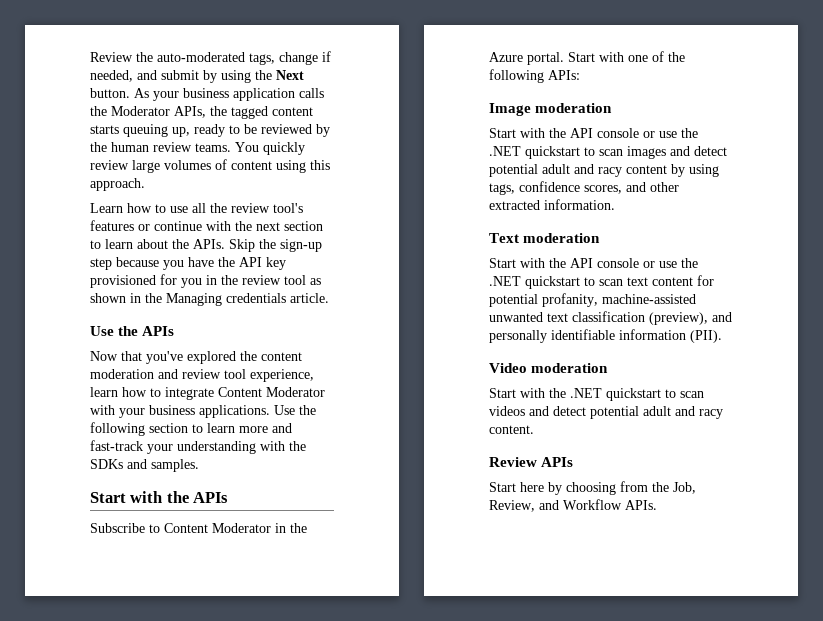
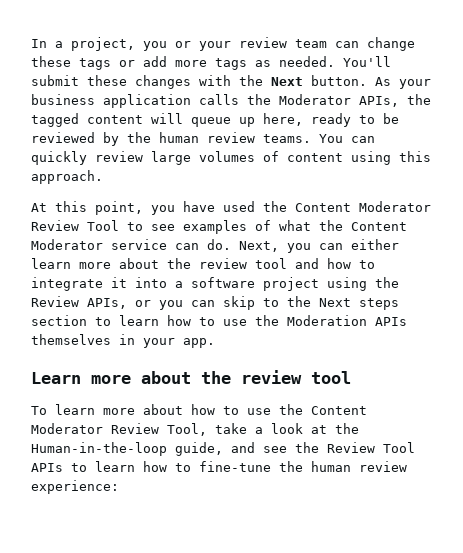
[90,51,331,65] [90,70,251,83] Review the auto-moderated tags, change if needed, and submit by using -> [31,37,415,51] [31,56,391,70] [31,75,231,89] In a project, you or your review team can change these tags or add more tags as needed. You'll submit these changes with
[90,124,190,137] starts queuing up, -> [151,113,303,127] will queue up here,
(259, 147) none -> [351,136,375,143] can
[90,203,303,213] [90,220,323,231] [90,239,322,252] [90,257,286,270] [90,274,321,288] [90,293,329,306] [90,326,175,336] [90,351,302,364] [90,369,314,382] [90,387,325,400] [90,405,316,418] [90,422,292,436] [90,440,306,454] [90,459,199,472] [90,491,229,503] [90,523,307,533] [489,51,685,65] [489,69,580,83] [489,103,613,116] [489,128,698,138] [489,146,727,159] [489,164,719,177] [489,181,679,195] [489,199,615,210] [489,233,601,243] [489,258,698,268] [489,275,714,289] [489,293,696,307] [489,311,732,325] [489,329,722,343] [489,363,609,373] [489,388,704,401] [489,406,723,419] [489,425,534,434] [489,457,574,467] [489,481,696,495] [489,499,657,512] Learn how to use all the review tool's features or continue with the next section to learn about the APIs. Skip the sign-up step because you have the API key provisioned for you in the review tool as shown in the Managing credentials article. // Use the APIs // Now that you've explored the content moderation and review tool experience, learn how to integrate Content Moderator with your business applications. Use the following section to learn more and fast-track your understanding with the SDKs and samples. // Start with the APIs // Subscribe to Content Moderator in the Azure portal. Start with one of the following APIs: // Image moderation // Start with the API console or use the .NET quickstart to scan images and detect potential adult and racy content by using tags, confidence scores, and other extracted information. // Text moderation // Start with the API console or use the .NET quickstart to scan text content for potential profanity, machine-assisted unwanted text classification (preview), and personally identifiable information (PII). // Video moderation // Start with the .NET quickstart to scan videos and detect potential adult and racy content. // Review APIs // Start here by choosing from the Job, Review, and Workflow APIs. -> [31,201,431,215] [31,220,407,234] [31,239,399,253] [31,258,375,269] [31,277,399,291] [31,296,399,310] [31,315,407,326] [31,334,215,348] [31,370,351,384] [31,404,367,415] [31,423,359,436] [31,442,415,456] [31,461,407,472] [31,480,119,494] At this point, you have used the Content Moderator Review Tool to see examples of what the Content Moderator service can do. Next, you can either learn more about the review tool and how to integrate it into a software project using the Review APIs, or you can skip to the Next steps section to learn how to use the Moderation APIs themselves in your app. // Learn more about the review tool // To learn more about how to use the Content Moderator Review Tool, take a look at the Human-in-the-loop guide, and see the Review Tool APIs to learn how to fine-tune the human review experience:

